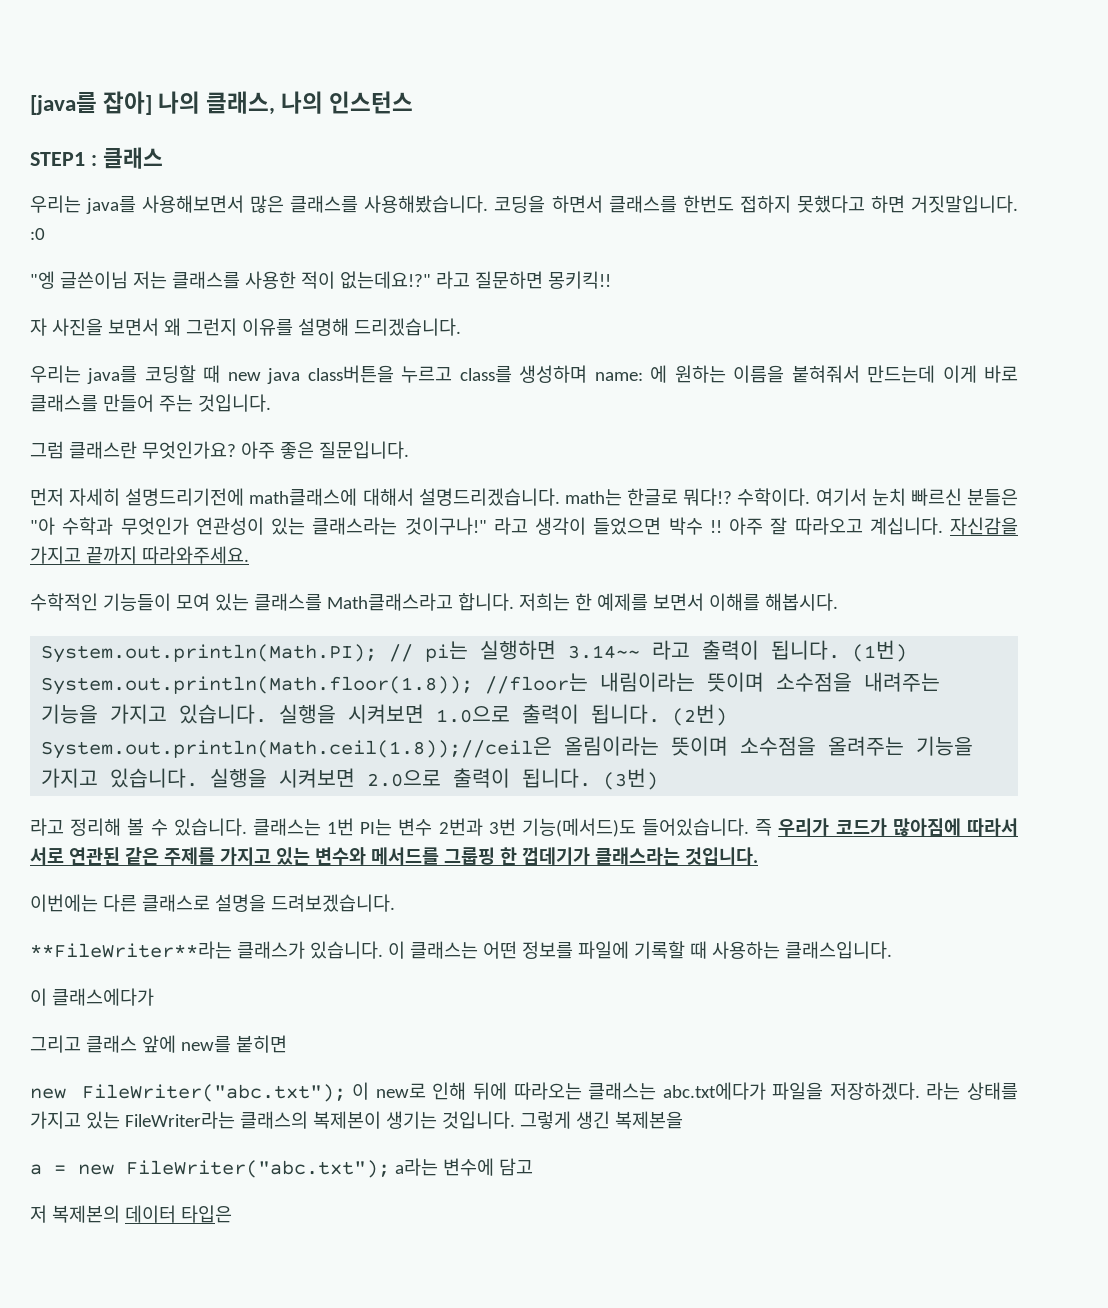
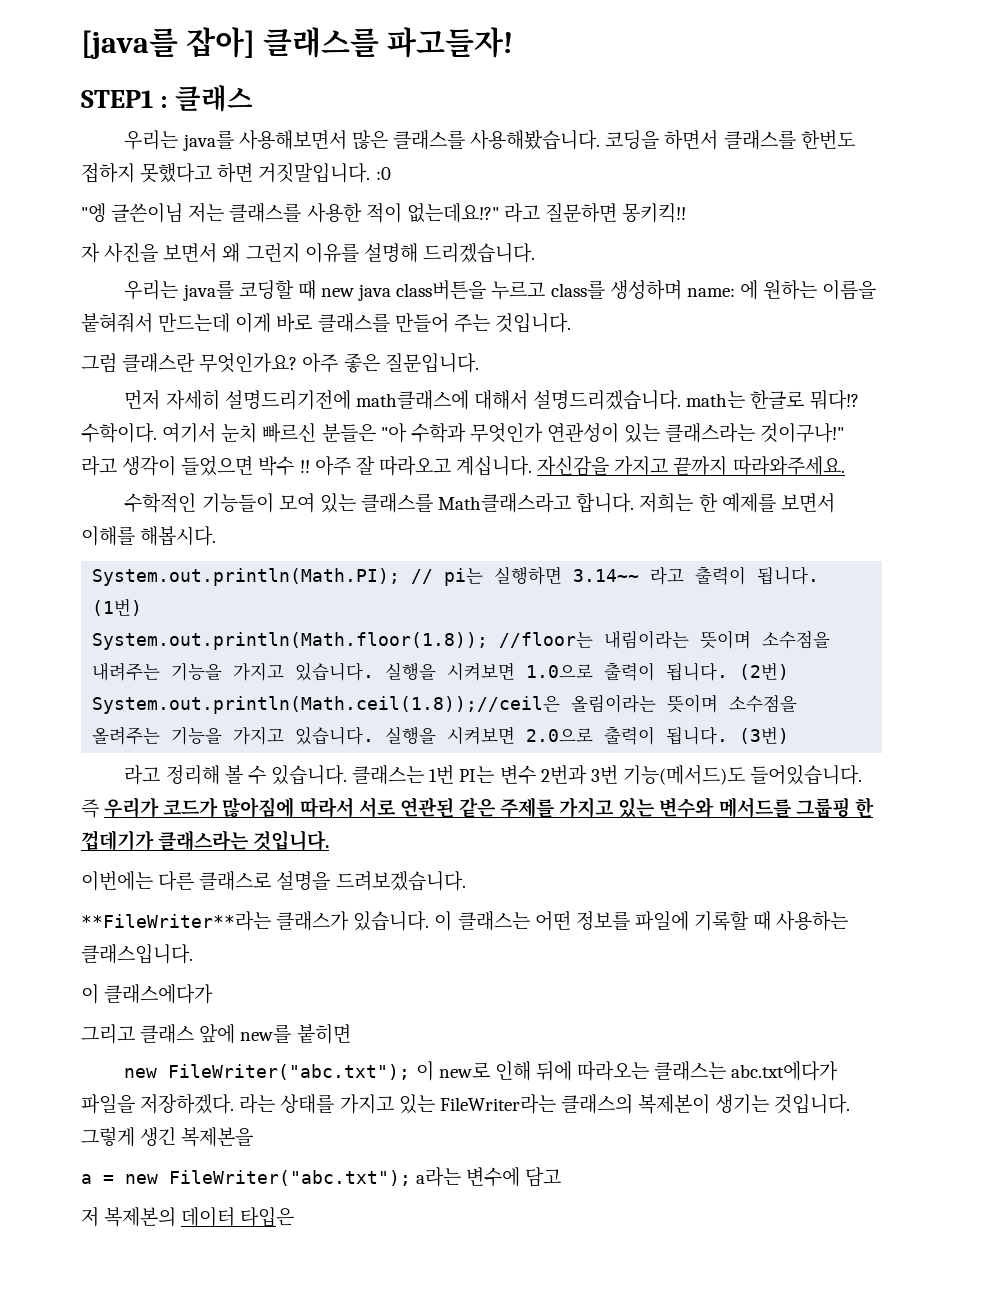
[158,91,414,115] 나의 클래스, 나의 인스턴스 -> [263,27,514,58] 클래스를 파고들자!

